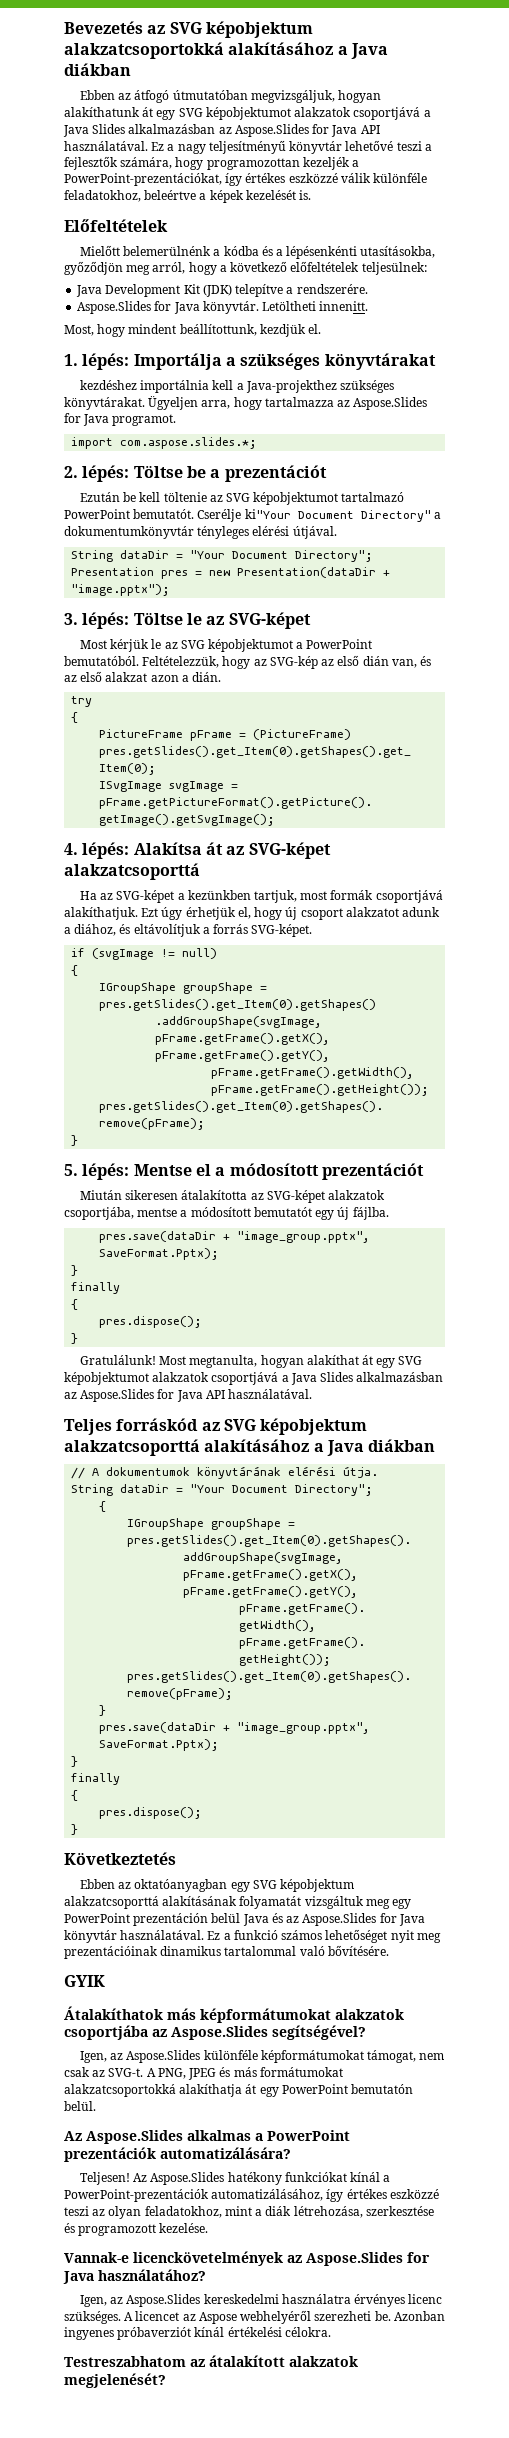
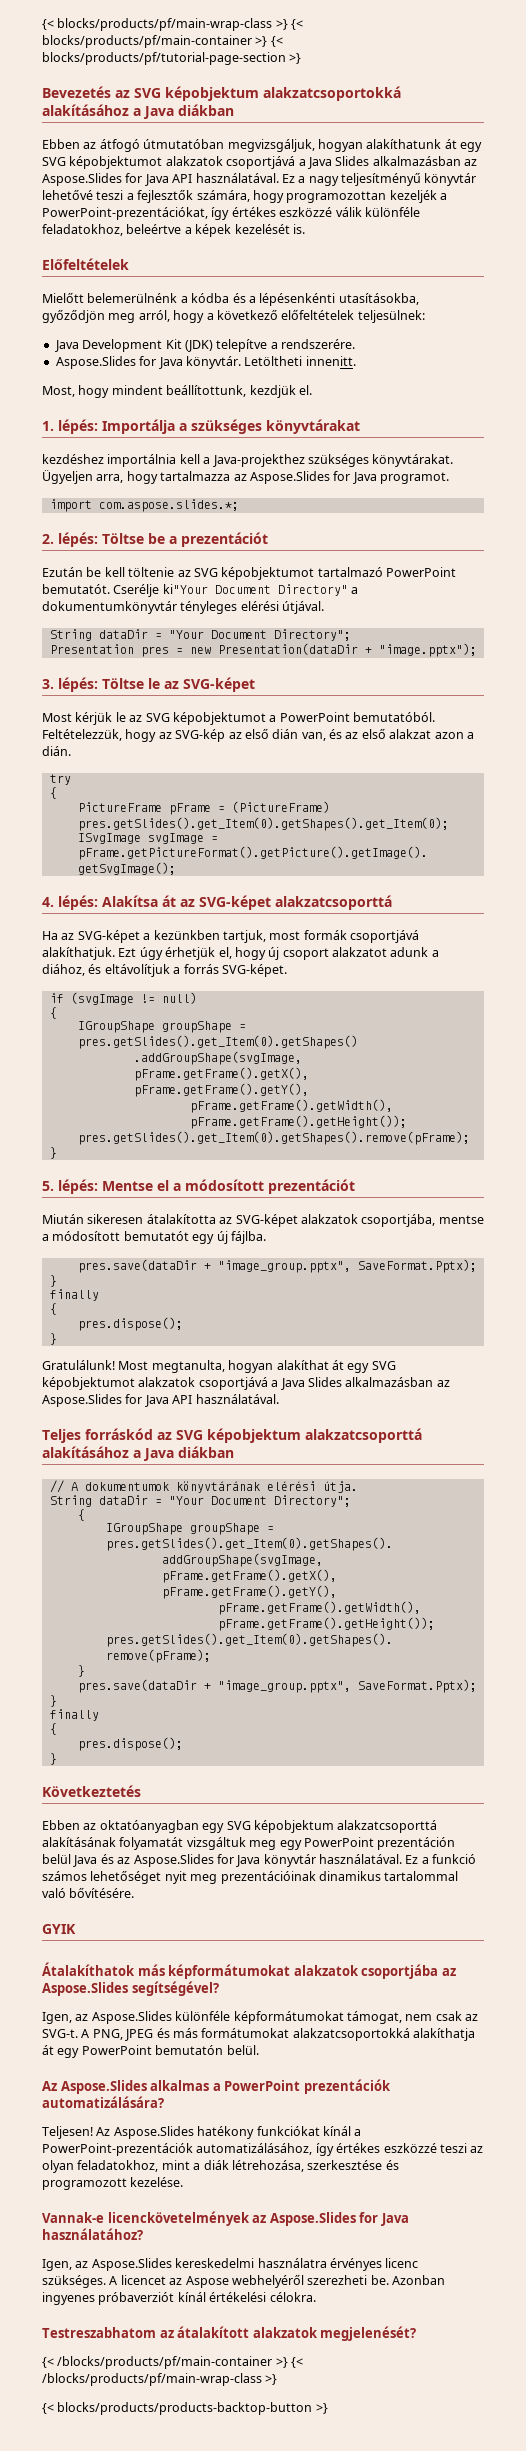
(64, 27) none -> [42,18,304,31] [42,35,283,48] [42,52,302,65] {< blocks/products/pf/main-wrap-class >} {< blocks/products/pf/main-container >} {< blocks/products/pf/tutorial-page-section >} //
(166, 2380) none -> [42,2356,304,2369] [42,2373,278,2386] [42,2402,328,2415] // {< /blocks/products/pf/main-container >} {< /blocks/products/pf/main-wrap-class >} // {< blocks/products/products-backtop-button >}

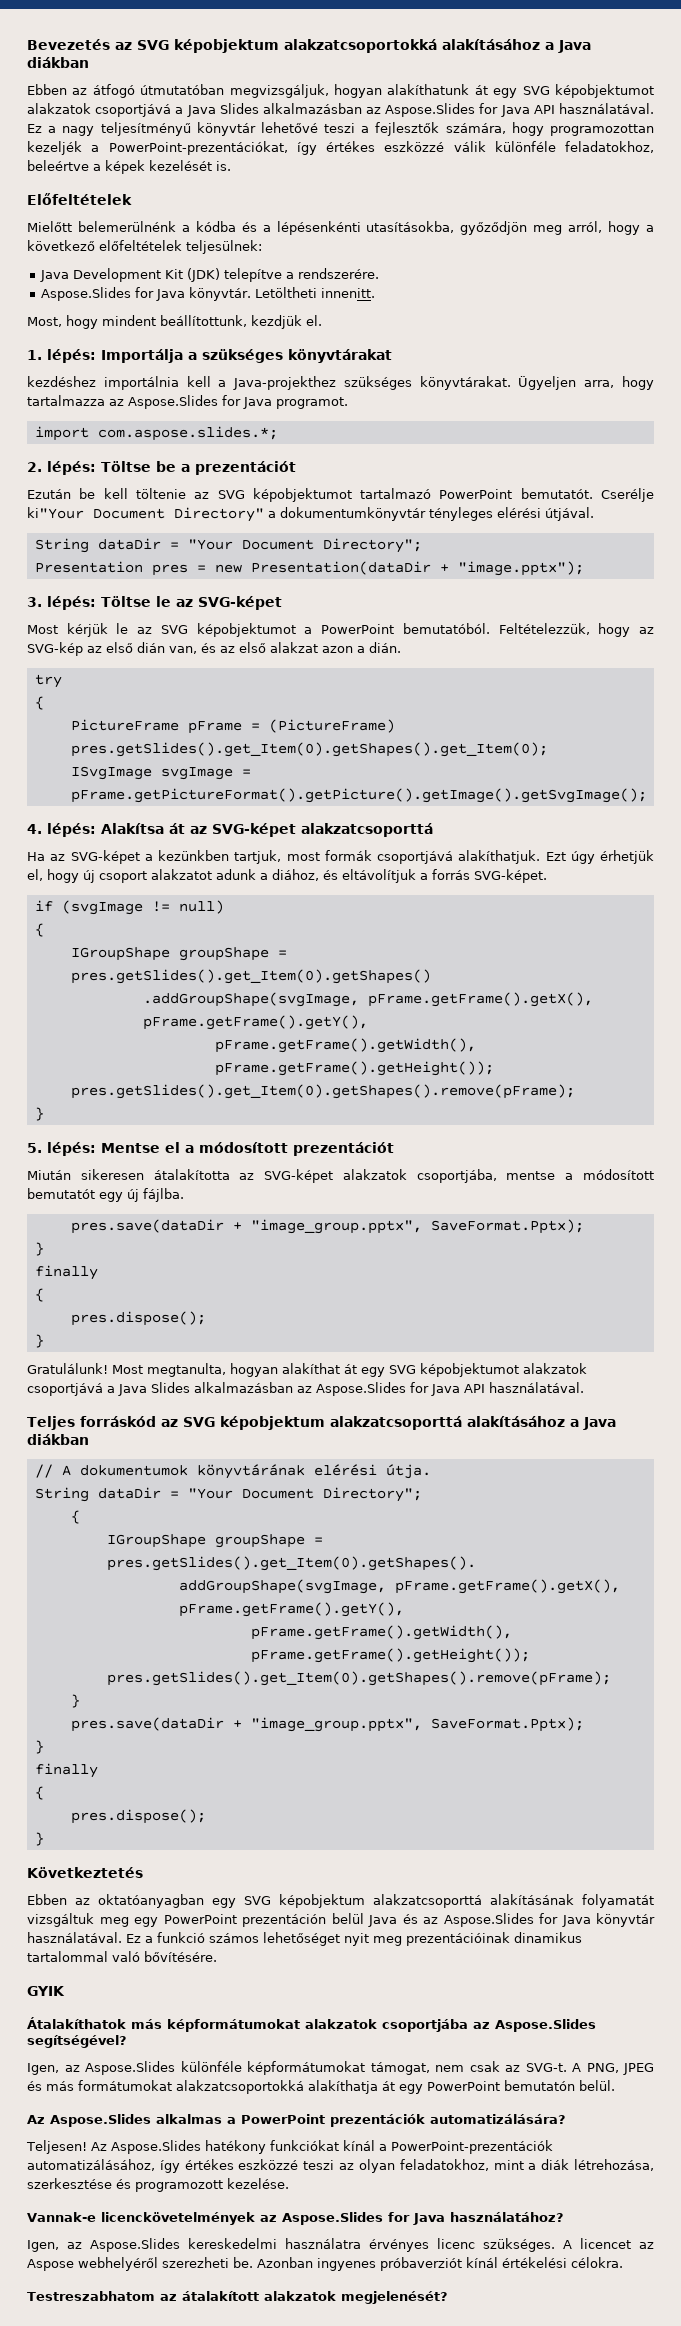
[42,18,304,31] [42,35,283,48] [42,52,302,65] {< blocks/products/pf/main-wrap-class >} {< blocks/products/pf/main-container >} {< blocks/products/pf/tutorial-page-section >} // -> (27, 44) none
[42,2356,304,2369] [42,2373,278,2386] [42,2402,328,2415] // {< /blocks/products/pf/main-container >} {< /blocks/products/pf/main-wrap-class >} // {< blocks/products/products-backtop-button >} -> (448, 2297) none

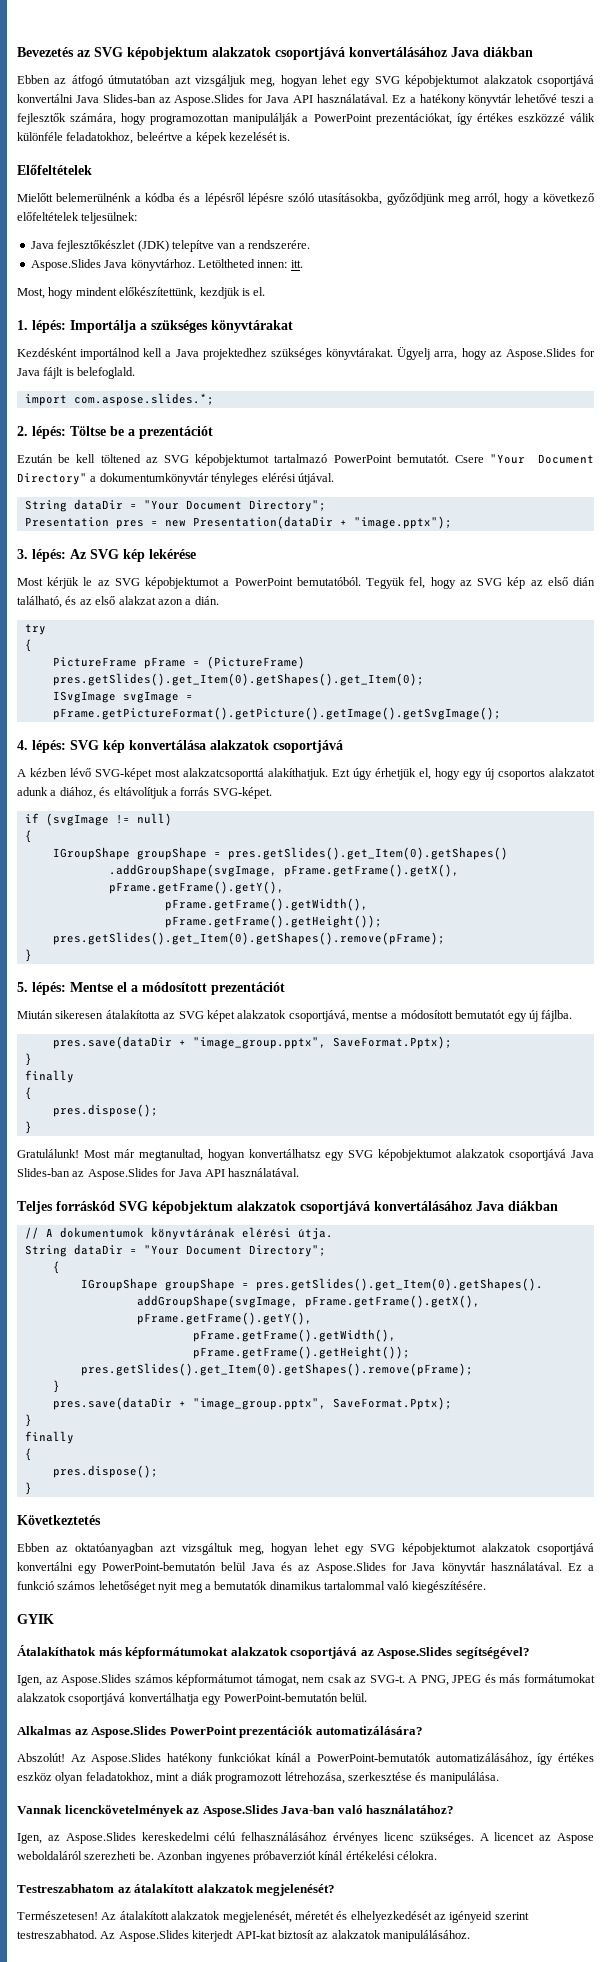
[284,39,554,53] alakzatcsoportokká alakításához a -> [212,47,447,60] alakzatok csoportjává konvertálásához
[229,84,654,98] [27,103,362,117] megvizsgáljuk, hogyan alakíthatunk át egy SVG képobjektumot alakzatok csoportjává a Java Slides alkalmazásban -> [174,75,594,87] [17,94,156,103] azt vizsgáljuk meg, hogyan lehet egy SVG képobjektumot alakzatok csoportjává konvertálni Java Slides-ban
[62,122,191,136] nagy teljesítményű -> [419,94,466,106] hatékony
[27,141,288,155] kezeljék a PowerPoint-prezentációkat, -> [233,113,452,125] manipulálják a PowerPoint prezentációkat,
[276,221,528,235] lépésenkénti utasításokba, győződjön -> [204,193,445,205] lépésről lépésre szóló utasításokba, győződjünk
[72,268,183,282] Development Kit -> [57,240,136,252] fejlesztőkészlet
(282, 275) none -> [217,243,237,249] van
[134,287,375,301] for Java könyvtár. Letöltheti innenitt. -> [104,259,303,271] Java könyvtárhoz. Letöltheted innen: itt.
[160,315,302,329] beállítottunk, kezdjük -> [119,287,250,299] előkészítettünk, kezdjük is
[27,376,337,390] kezdéshez importálnia kell a Java-projekthez -> [17,348,267,360] Kezdésként importálnod kell a Java projektedhez
[518,376,577,390] Ügyeljen -> [397,347,431,360] Ügyelj
[27,395,348,409] tartalmazza az Aspose.Slides for Java programot. -> [489,348,595,360] [17,367,136,379] az Aspose.Slides for Java fájlt is belefoglald.
[135,488,186,499] töltenie -> [100,454,141,463] töltened
[601,488,654,502] [27,507,84,519] Cserélje ki"Your -> [454,454,526,464] Csere "Your
[101,596,282,610] Töltse le az SVG-képet -> [70,549,196,562] Az SVG kép lekérése
[498,623,655,637] [27,642,83,656] Feltételezzük, hogy az SVG-kép -> [366,577,526,589] Tegyük fel, hogy az SVG kép
[169,646,197,654] van, -> [17,596,62,608] található,
[101,823,433,837] [27,850,453,864] Alakítsa át az SVG-képet alakzatcsoporttá // Ha az SVG-képet a kezünkben tartjuk, most formák csoportjává -> [70,740,343,753] [17,768,264,780] SVG kép konvertálása alakzatok csoportjává // A kézben lévő SVG-képet most alakzatcsoporttá
[83,870,147,883] új csoport -> [463,768,545,780] egy új csoportos
[264,1169,497,1183] SVG-képet alakzatok csoportjába, -> [178,1010,349,1022] SVG képet alakzatok csoportjává,
[147,1363,587,1377] [27,1382,293,1396] megtanulta, hogyan alakíthat át egy SVG képobjektumot alakzatok csoportjává a Java Slides alkalmazásban -> [113,1149,595,1161] [17,1168,70,1177] már megtanultad, hogyan konvertálhatsz egy SVG képobjektumot alakzatok csoportjává Java Slides-ban
[160,1416,579,1430] az SVG képobjektum alakzatcsoporttá alakításához a -> [119,1201,472,1214] SVG képobjektum alakzatok csoportjává konvertálásához
[212,1894,654,1908] [27,1913,326,1927] egy SVG képobjektum alakzatcsoporttá alakításának folyamatát vizsgáltuk meg egy PowerPoint prezentáción -> [160,1543,594,1555] [17,1562,217,1574] azt vizsgáltuk meg, hogyan lehet egy SVG képobjektumot alakzatok csoportjává konvertálni egy PowerPoint-bemutatón
[406,1932,510,1946] prezentációinak -> [204,1581,268,1590] a bemutatók
[144,1951,217,1962] bővítésére. -> [411,1581,486,1593] kiegészítésére.
[382,2019,468,2032] csoportjába -> [290,1647,358,1659] csoportjává
[180,2061,365,2075] különféle képformátumokat -> [134,1674,254,1686] számos képformátumot
[176,2080,615,2094] [27,2114,236,2127] alakzatcsoportokká alakíthatja át egy PowerPoint bemutatón belül. // Az Aspose.Slides alkalmas a -> [17,1693,367,1705] [17,1726,167,1738] alakzatok csoportjává konvertálhatja egy PowerPoint-bemutatón belül. // Alkalmas az Aspose.Slides
[26,2140,87,2154] Teljesen! -> [17,1753,65,1762] Abszolút!
[390,2140,553,2154] PowerPoint-prezentációk -> [316,1753,431,1762] PowerPoint-bemutatók
[238,2159,355,2170] eszközzé teszi az -> [17,1772,52,1781] eszköz
(570, 2164) none -> [215,1773,283,1784] programozott
[135,2178,289,2192] [27,2212,96,2222] programozott kezelése. // Vannak-e -> [429,1772,499,1784] [17,1805,62,1814] manipulálása. // Vannak
[388,2212,445,2225] for Java -> [281,1805,363,1814] Java-ban való
[285,2238,361,2249] használatra -> [214,1832,328,1841] célú felhasználásához
[78,2257,158,2271] webhelyéről -> [17,1851,82,1860] weboldaláról
(448, 2297) none -> [17,1911,529,1923] [17,1930,470,1942] // Természetesen! Az átalakított alakzatok megjelenését, méretét és elhelyezkedését az igényeid szerint testreszabhatod. Az Aspose.Slides kiterjedt API-kat biztosít az alakzatok manipulálásához.

